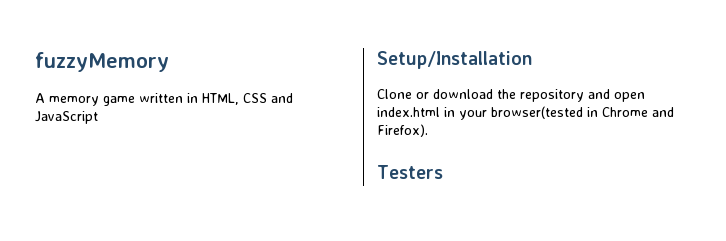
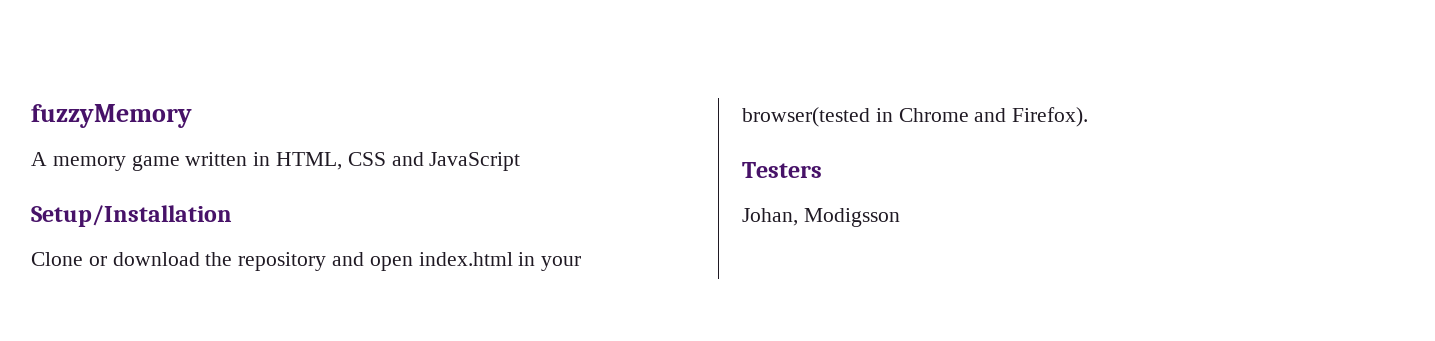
(443, 172) none -> [742,208,900,227] // Johan, Modigsson

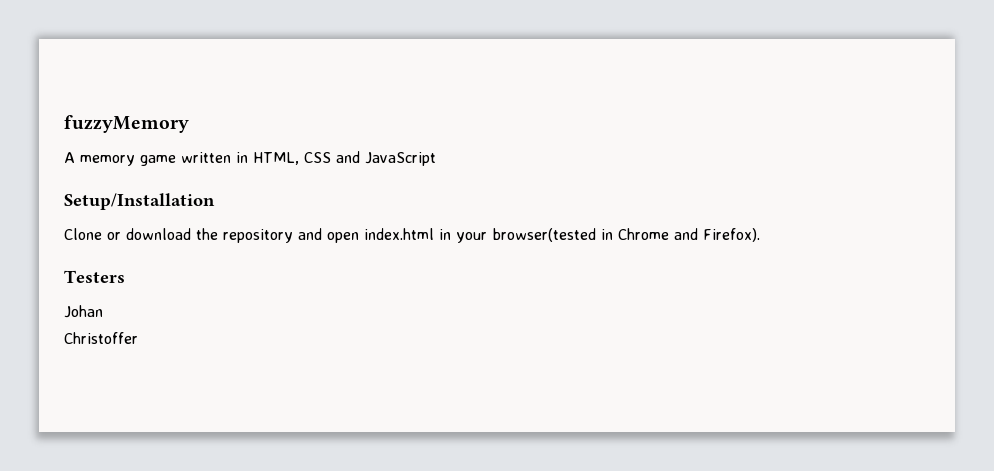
[742,208,900,227] Johan, Modigsson -> [64,305,103,318] [64,332,138,344] Johan // Christoffer

